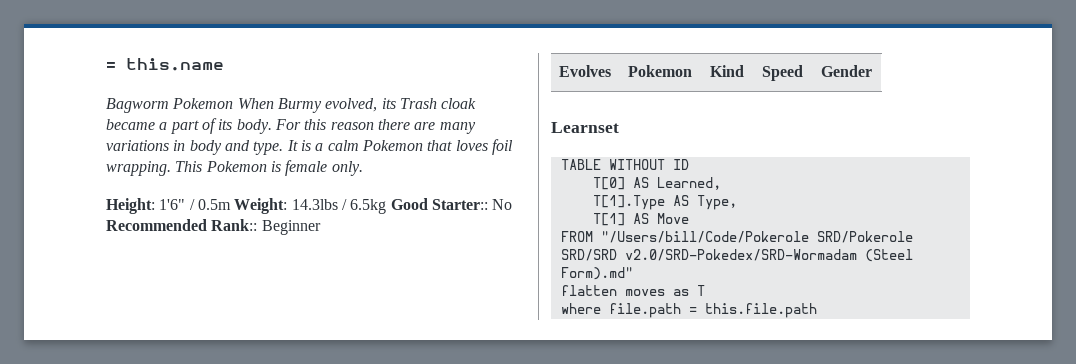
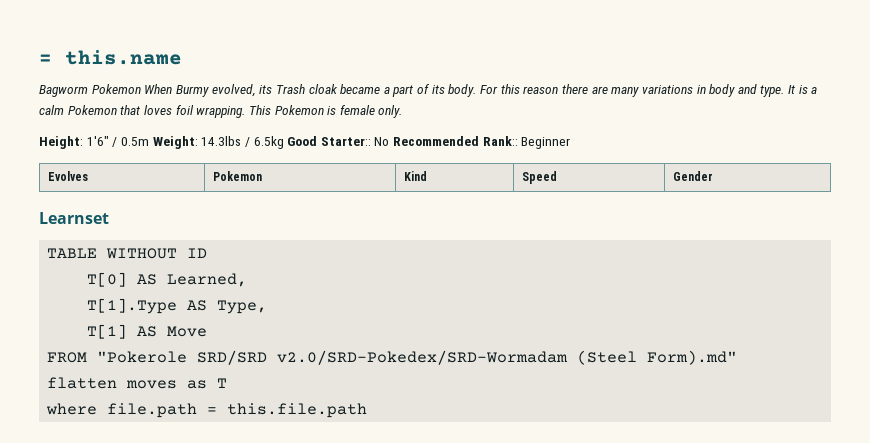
[600,231,913,243] "/Users/bill/Code/Pokerole SRD/Pokerole -> [97,351,188,363] "Pokerole

